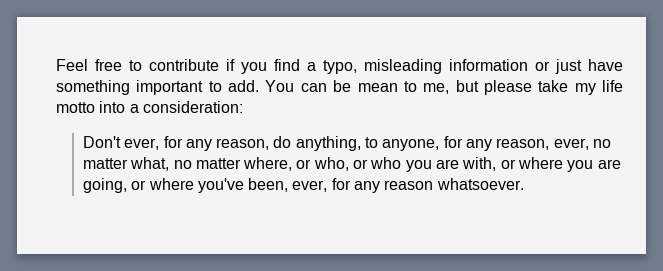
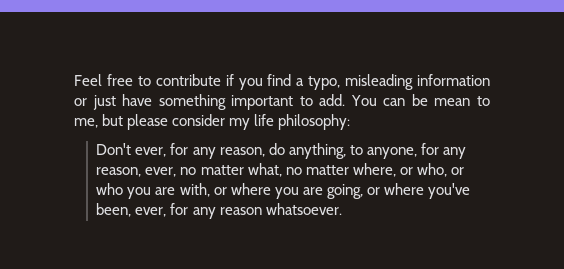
[538,80,569,92] take -> [172,114,226,126] consider
[56,101,243,113] motto into a consideration: -> [278,114,351,130] philosophy:

